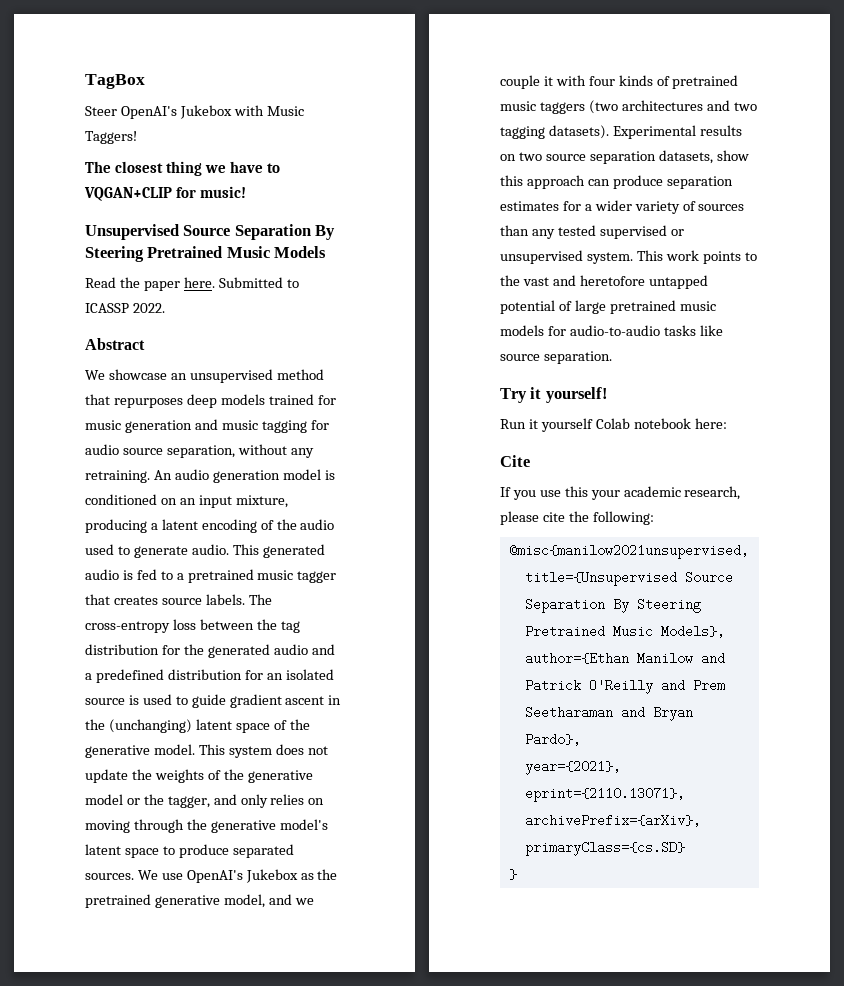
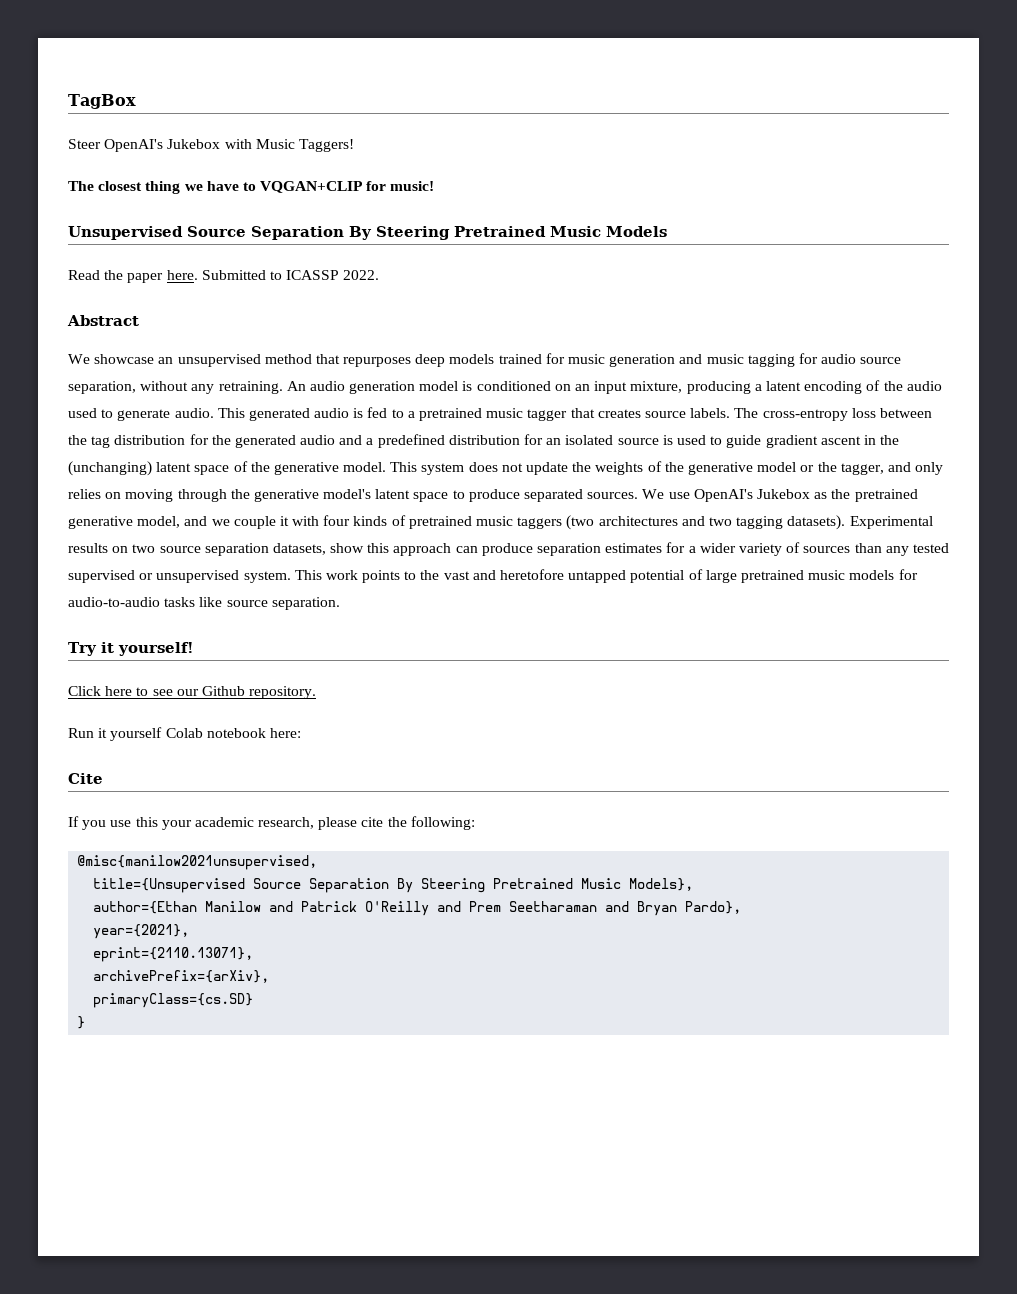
(608, 395) none -> [68,686,317,699] // Click here to see our Github repository.

